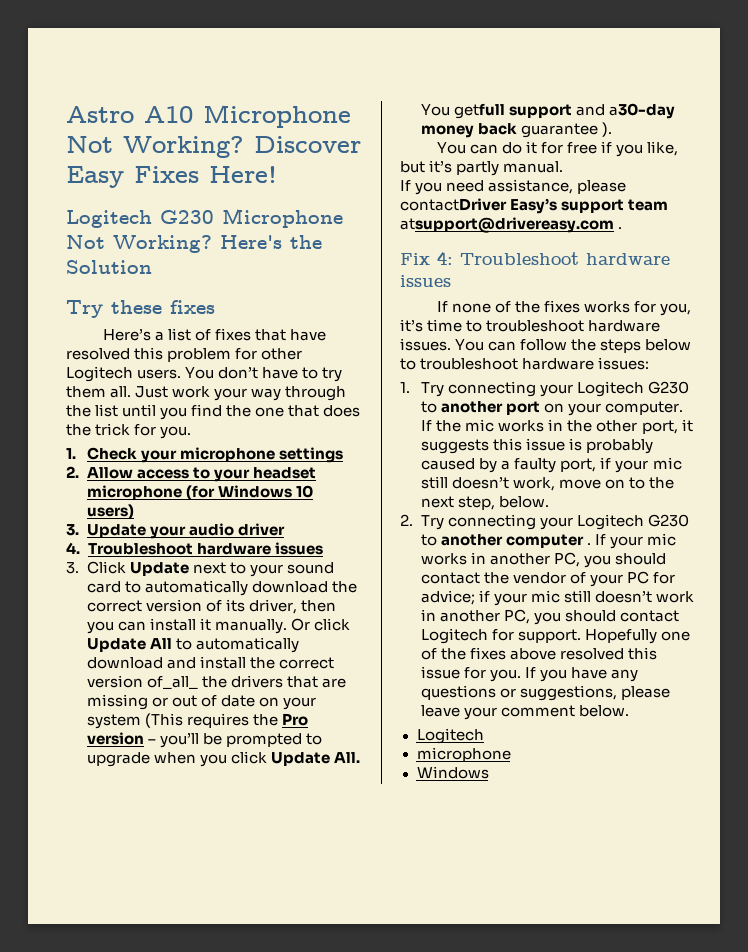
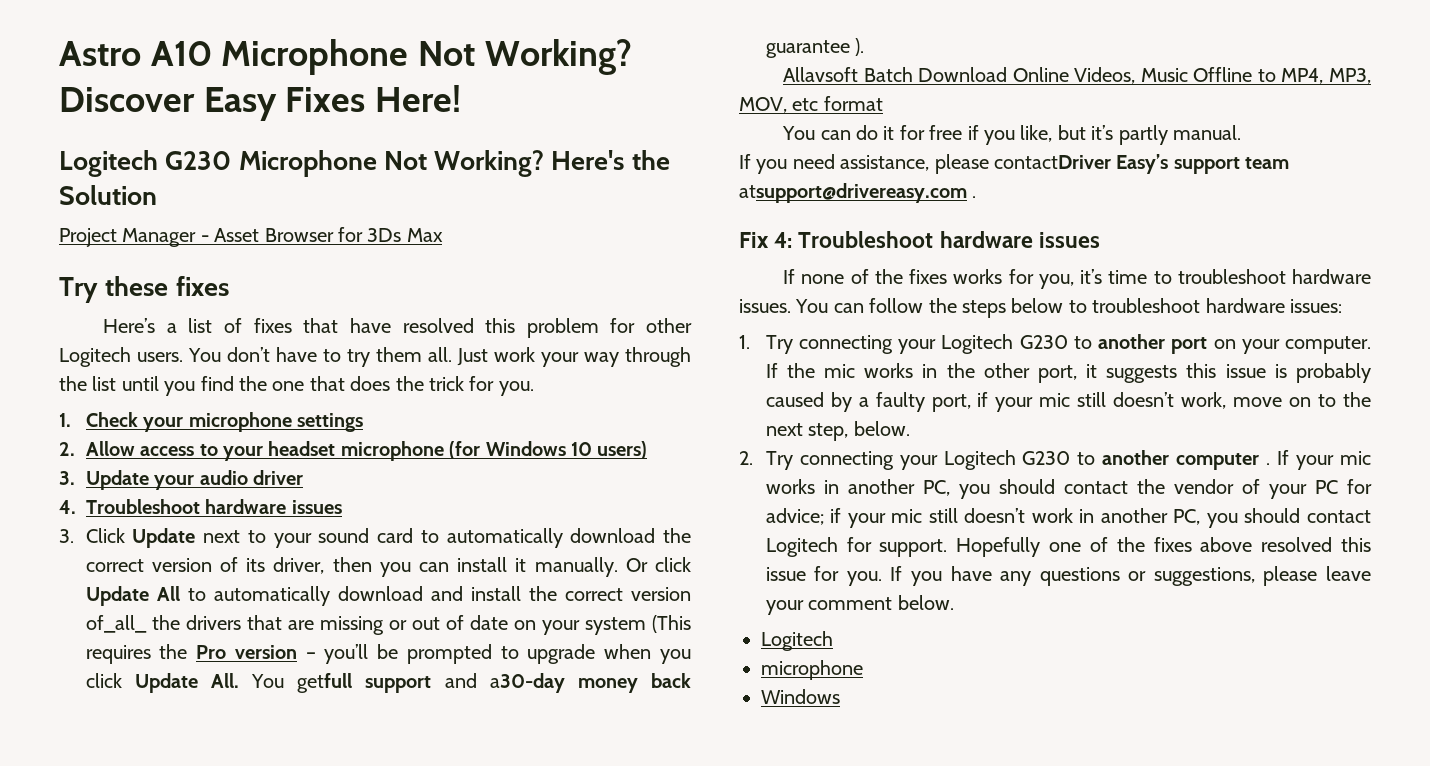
(152, 267) none -> [59,227,443,247] // Project Manager - Asset Browser for 3Ds Max
(613, 129) none -> [783,67,1371,84] [739,96,883,113] // Allavsoft Batch Download Online Videos, Music Offline to MP4, MP3, MOV, etc format

